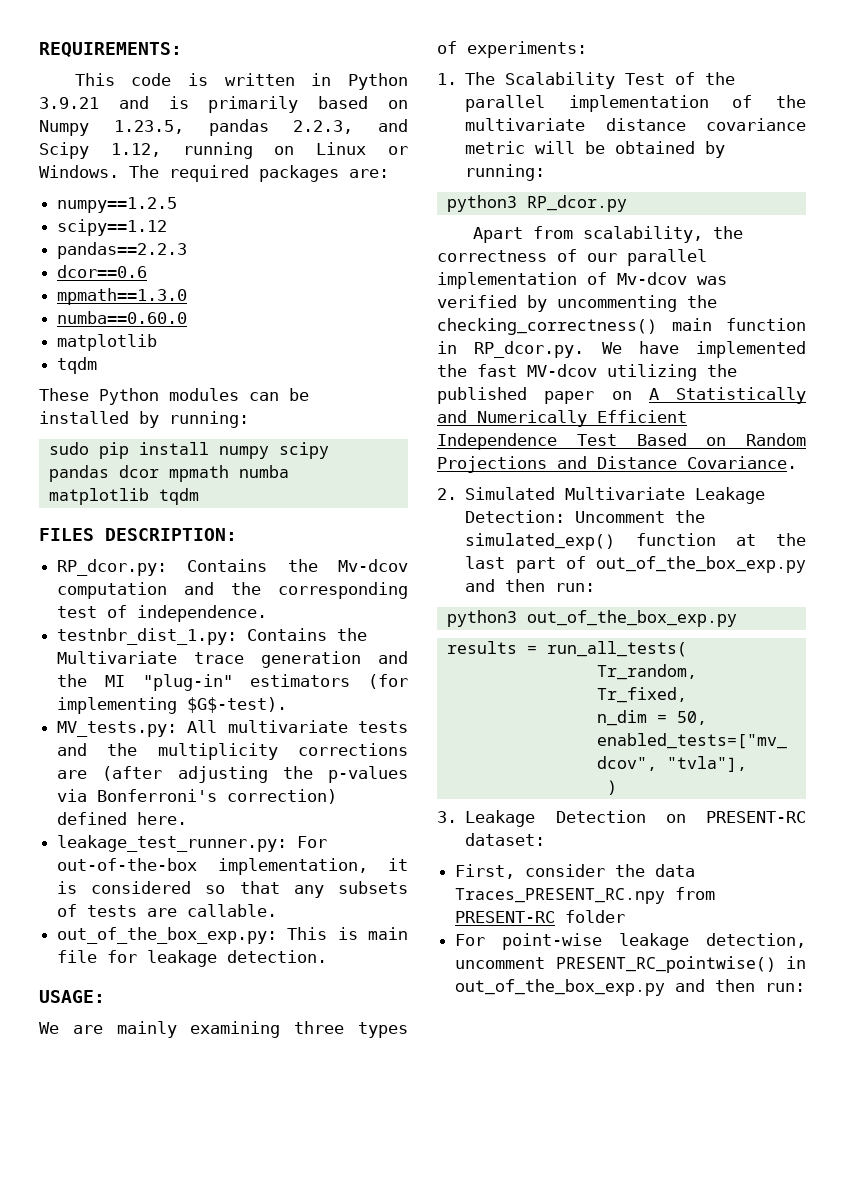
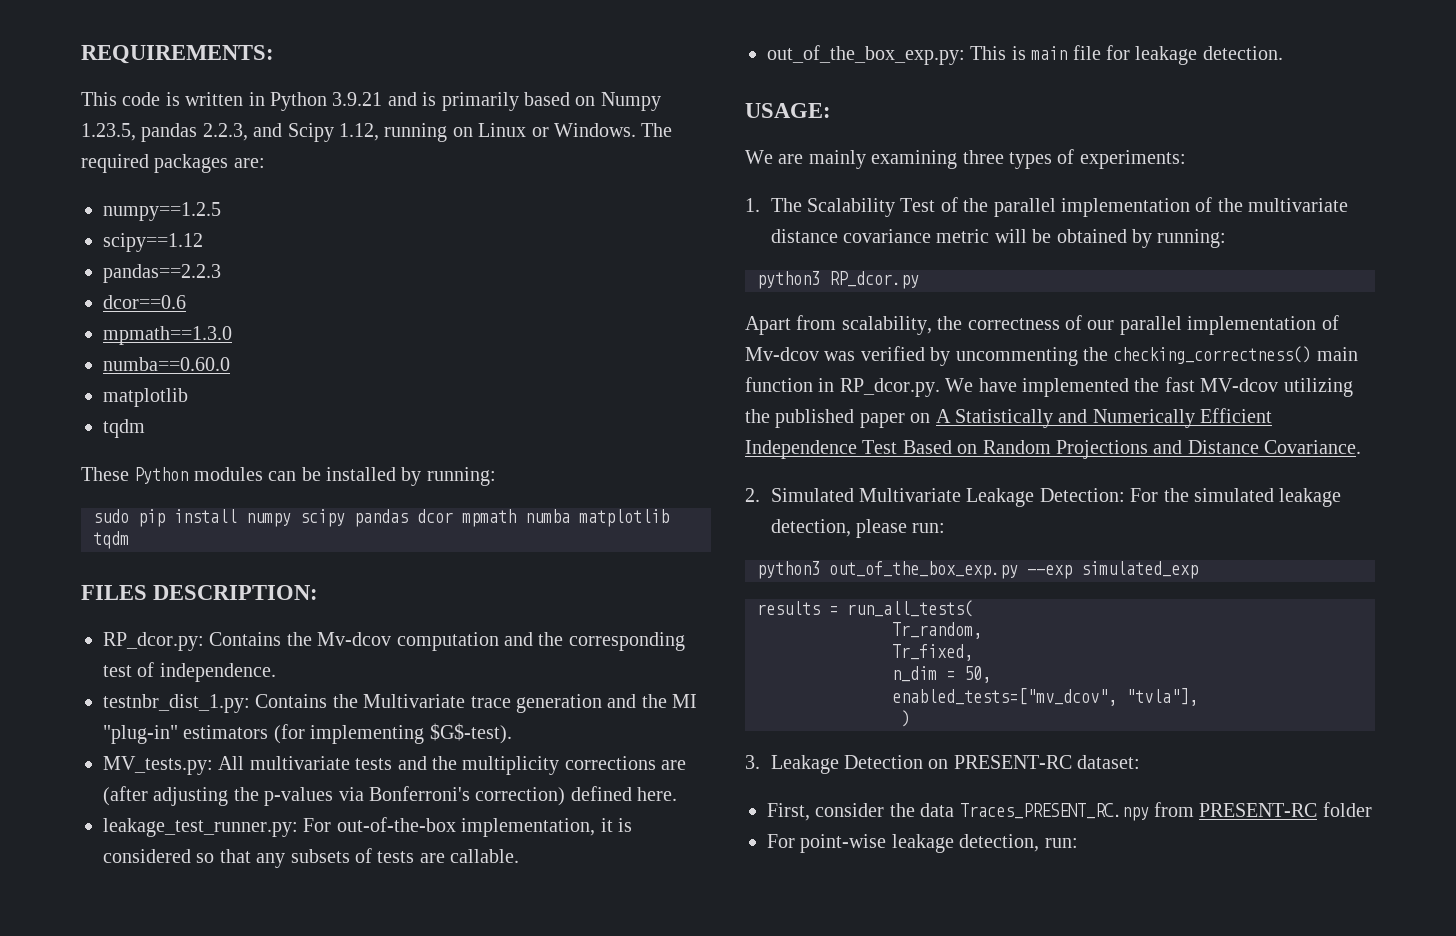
[575,510,706,523] [465,533,806,550] [465,556,806,573] [465,579,546,592] Uncomment the simulated_exp() function at the last part of out_of_the_box_exp.py and then -> [1130,488,1342,507] [770,519,907,538] For the simulated leakage detection, please
(737, 618) none -> [1027,561,1198,579] --exp simulated_exp
[455,956,806,973] [455,979,756,996] uncomment PRESENT_RC_pointwise() in out_of_the_box_exp.py and then -> (1040, 843) none

